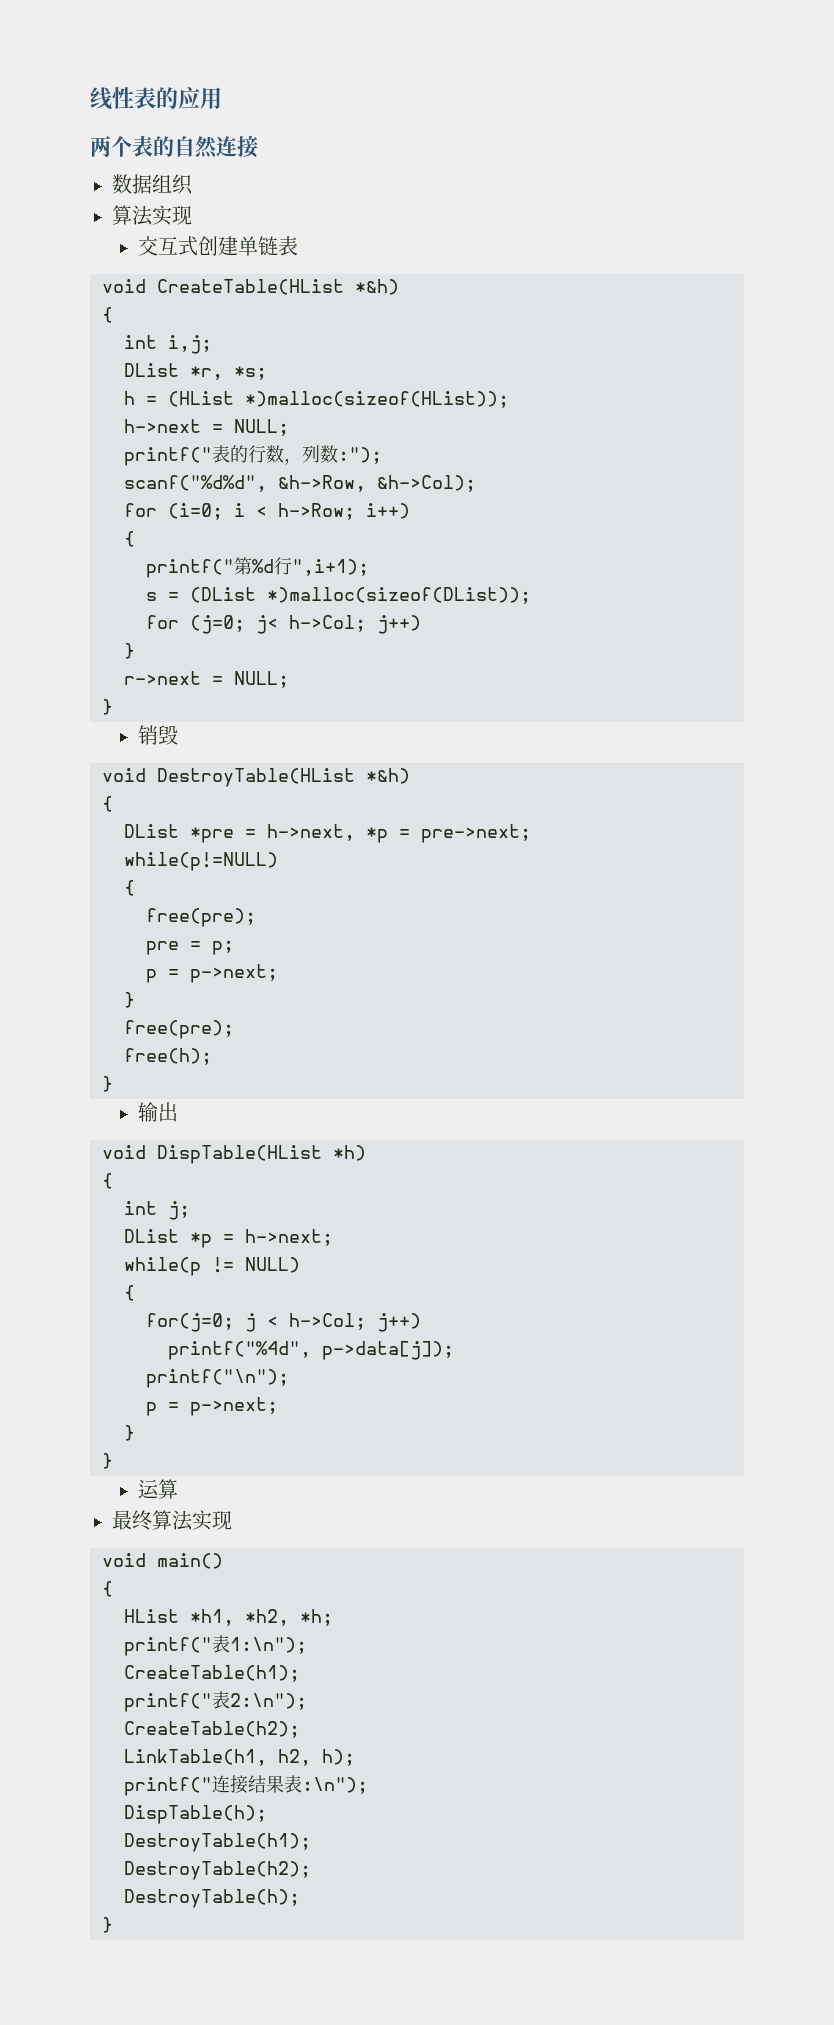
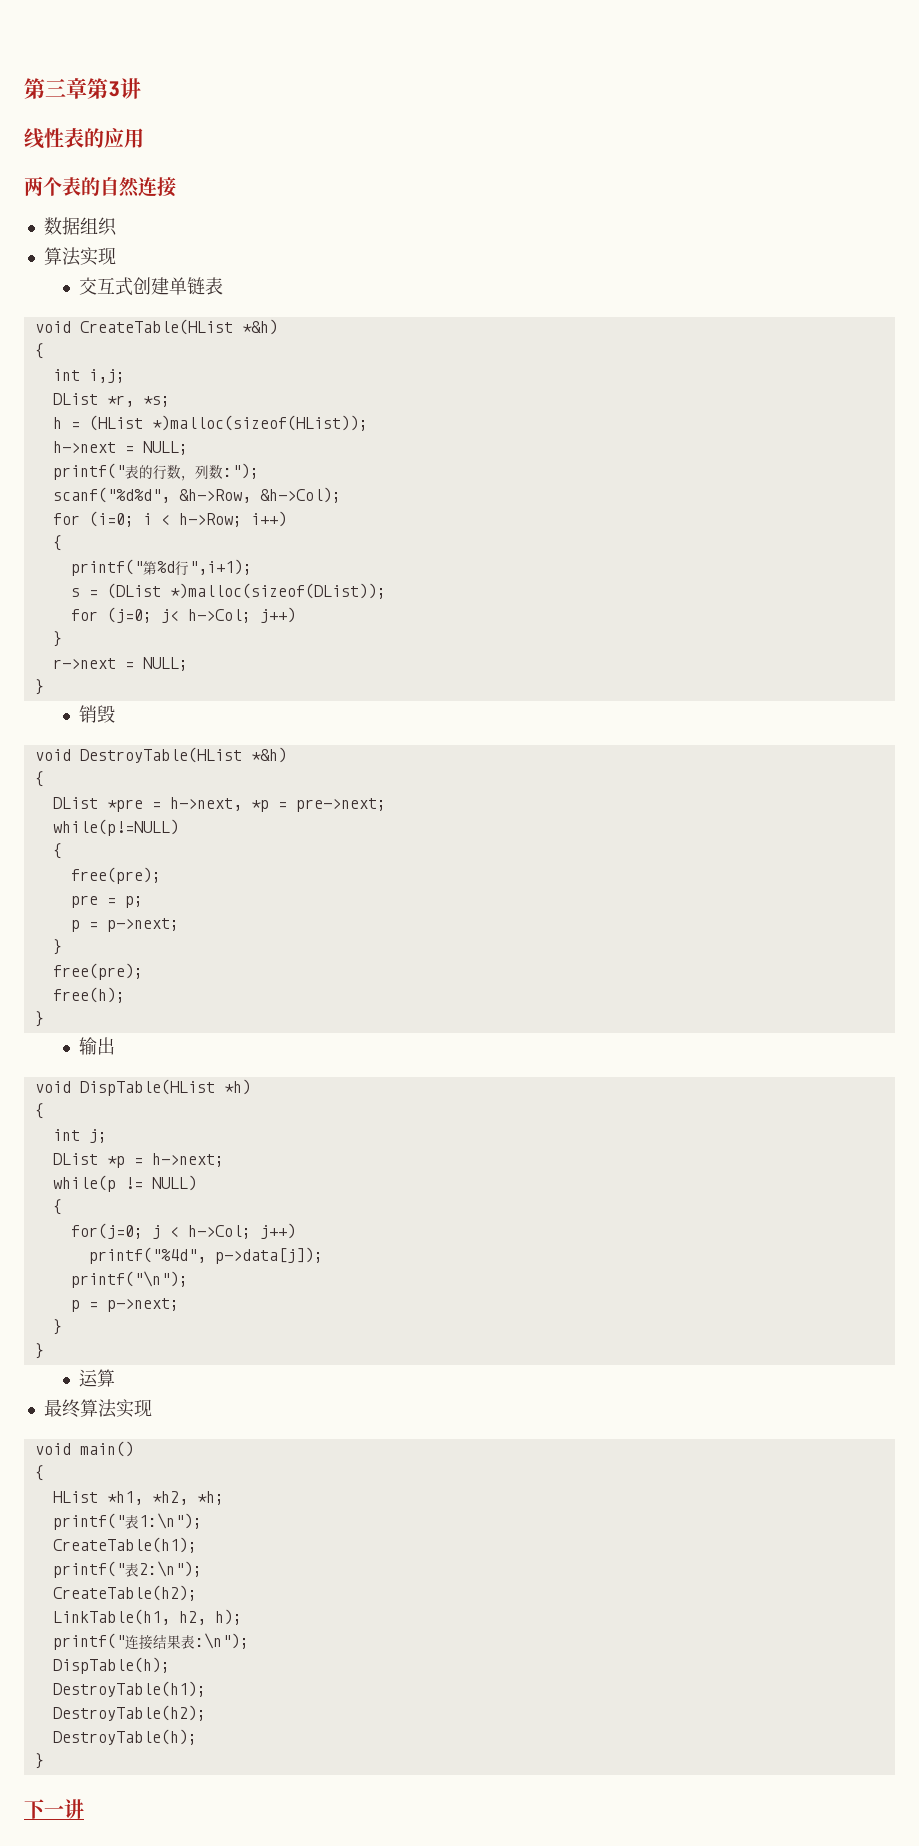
(90, 98) none -> [24,78,141,99] 第三章第3讲 //
(113, 1925) none -> [24,1799,84,1819] // 下一讲

